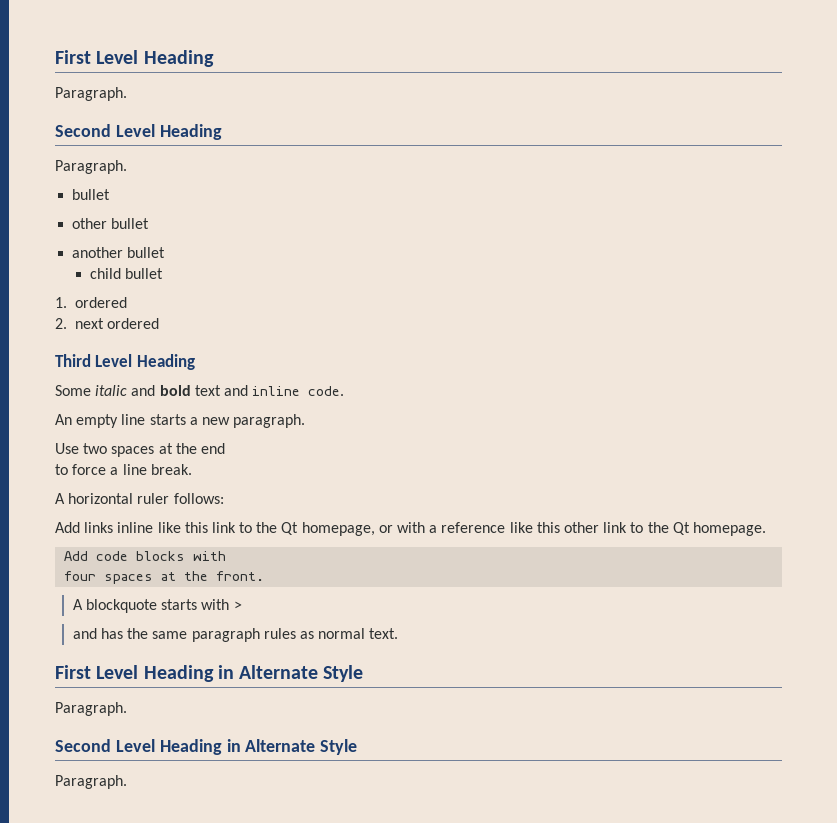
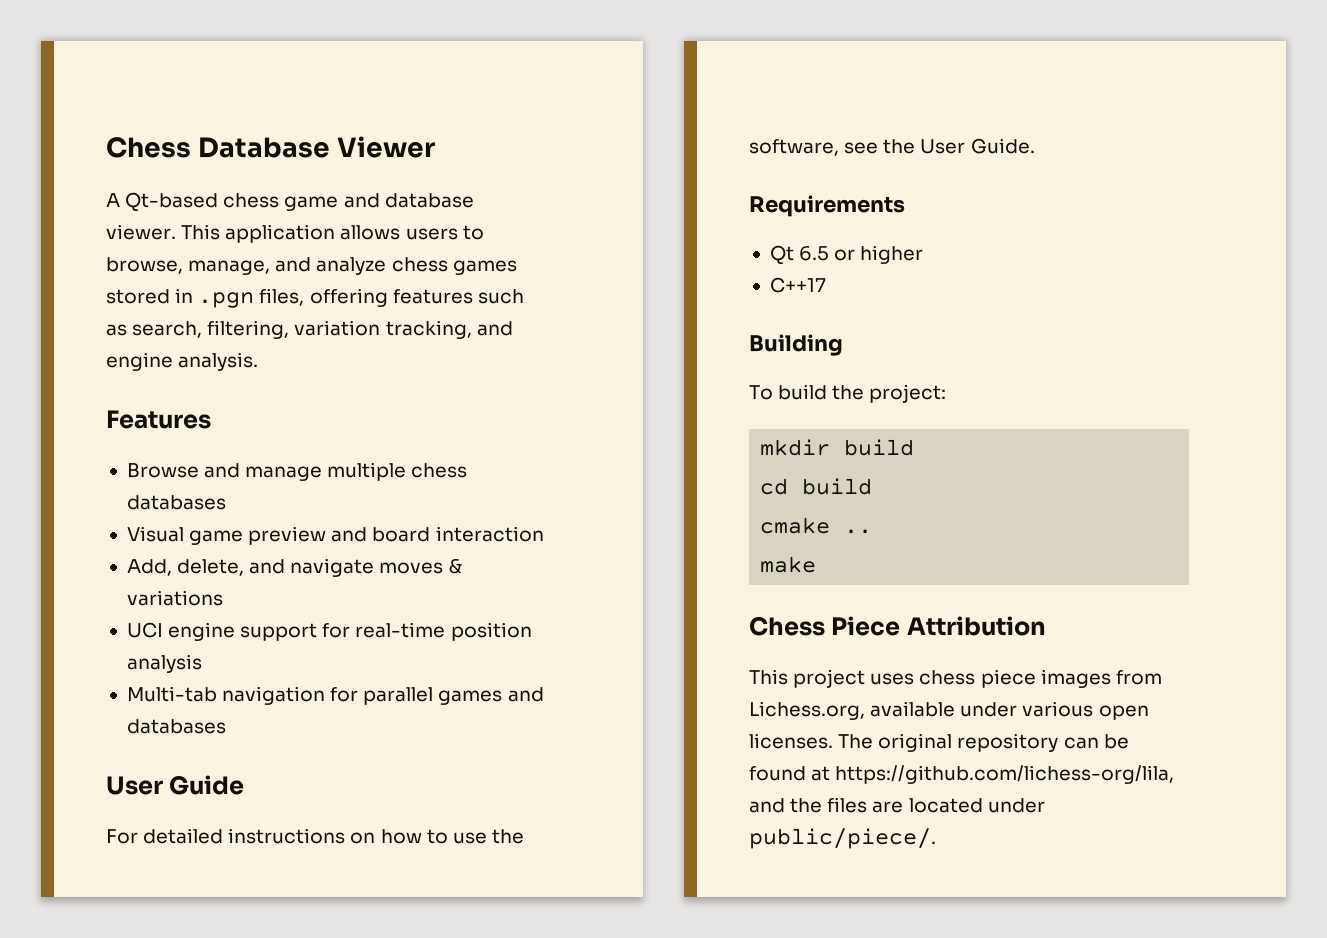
[55,50,214,67] [55,87,127,101] [55,124,222,140] [55,160,127,174] [72,189,111,200] [72,218,150,229] [72,247,166,258] [89,268,164,279] [55,297,127,308] [55,318,159,329] [55,354,195,370] [55,385,345,396] [55,414,306,428] [55,443,225,457] [55,464,192,475] [55,493,224,504] [55,522,766,536] [64,551,227,561] [64,571,265,584] [72,599,242,613] [72,628,399,642] [55,665,364,682] [55,702,127,716] [55,739,358,755] [55,775,127,789] First Level Heading // Paragraph. // Second Level Heading // Paragraph. // bullet // other bullet // another bullet // child bullet // 1. ordered // 2. next ordered // Third Level Heading // Some italic and bold text and inline code. // An empty line starts a new paragraph. // Use two spaces at the end // to force a line break. // A horizontal ruler follows: // Add links inline like this link to the Qt homepage, or with a reference like this other link to the Qt homepage. // Add code blocks with // four spaces at the front. // A blockquote starts with > // and has the same paragraph rules as normal text. // First Level Heading in Alternate Style // Paragraph. // Second Level Heading in Alternate Style // Paragraph. -> [106,136,436,158] [106,192,474,212] [106,224,484,243] [106,257,517,275] [106,288,524,308] [106,320,513,339] [106,352,259,371] [106,410,211,429] [126,462,468,481] [126,495,226,510] [126,526,544,545] [126,558,462,577] [126,590,223,606] [126,622,532,641] [126,654,202,673] [126,686,544,705] [126,719,226,734] [106,775,245,795] [106,828,524,844] [749,138,1035,156] [749,195,905,217] [769,245,924,265] [769,277,826,293] [749,334,843,356] [749,384,947,403] [760,439,915,456] [760,478,873,495] [760,517,873,534] [760,556,817,573] [749,616,1046,636] [749,669,1162,688] [749,701,1149,720] [749,733,1129,752] [749,765,1175,784] [749,797,1045,813] [749,828,936,849] Chess Database Viewer // A Qt-based chess game and database viewer. This application allows users to browse, manage, and analyze chess games stored in .pgn files, offering features such as search, filtering, variation tracking, and engine analysis. // Features // Browse and manage multiple chess databases // Visual game preview and board interaction // Add, delete, and navigate moves & variations // UCI engine support for real-time position analysis // Multi-tab navigation for parallel games and databases // User Guide // For detailed instructions on how to use the software, see the User Guide. // Requirements // Qt 6.5 or higher // C++17 // Building // To build the project: // mkdir build // cd build // cmake .. // make // Chess Piece Attribution // This project uses chess piece images from Lichess.org, available under various open licenses. The original repository can be found at https://github.com/lichess-org/lila, and the files are located under public/piece/.

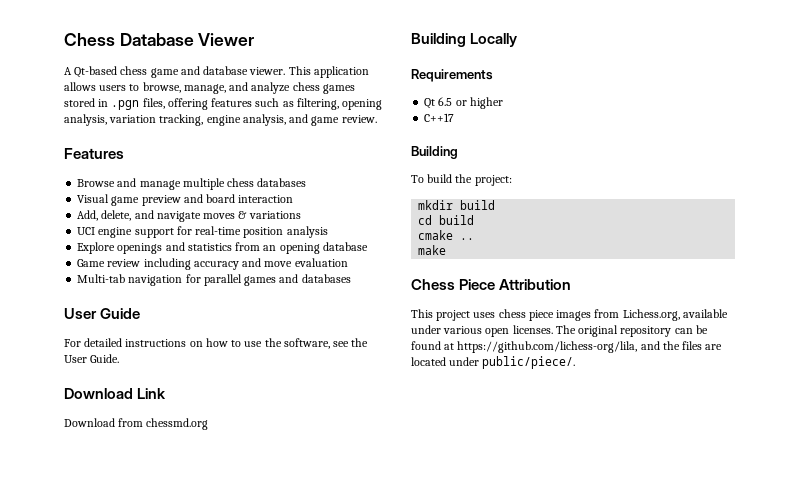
[132,320,513,339] [106,352,259,371] search, filtering, variation tracking, and engine analysis. -> [296,98,383,110] [64,114,377,126] filtering, opening analysis, variation tracking, engine analysis, and game review.
(202, 663) none -> [77,242,368,254] [77,258,348,270] // Explore openings and statistics from an opening database // Game review including accuracy and move evaluation
(1035, 146) none -> [64,388,167,399] [64,418,209,430] [411,33,518,47] // Download Link // Download from chessmd.org // Building Locally

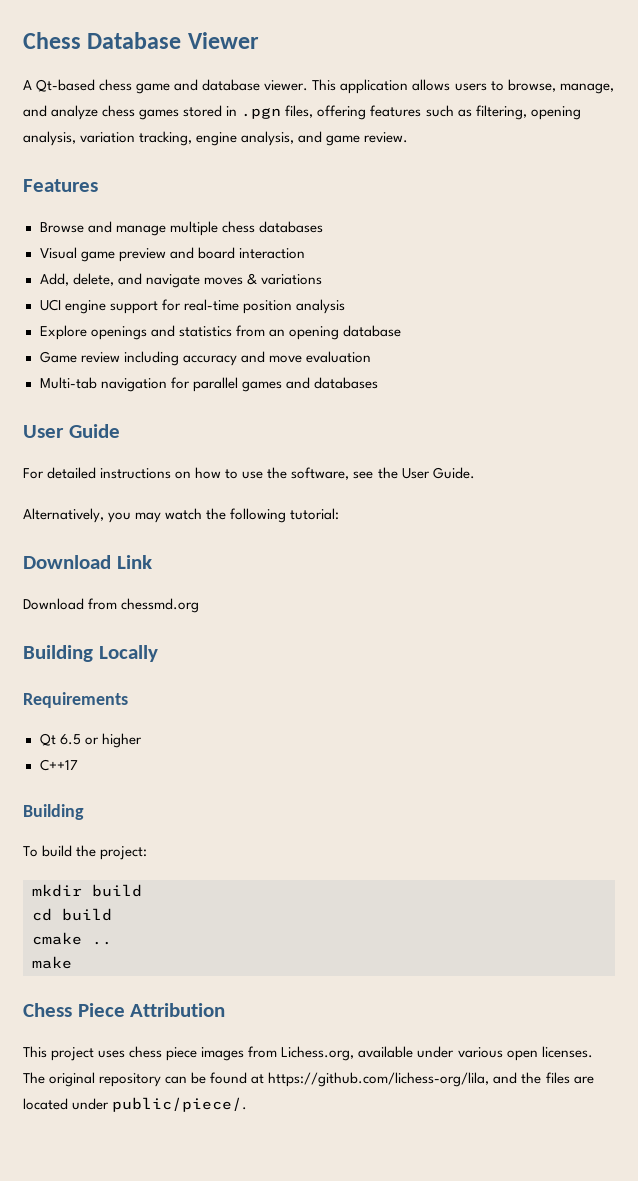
(120, 358) none -> [23,508,340,523] // Alternatively, you may watch the following tutorial:

